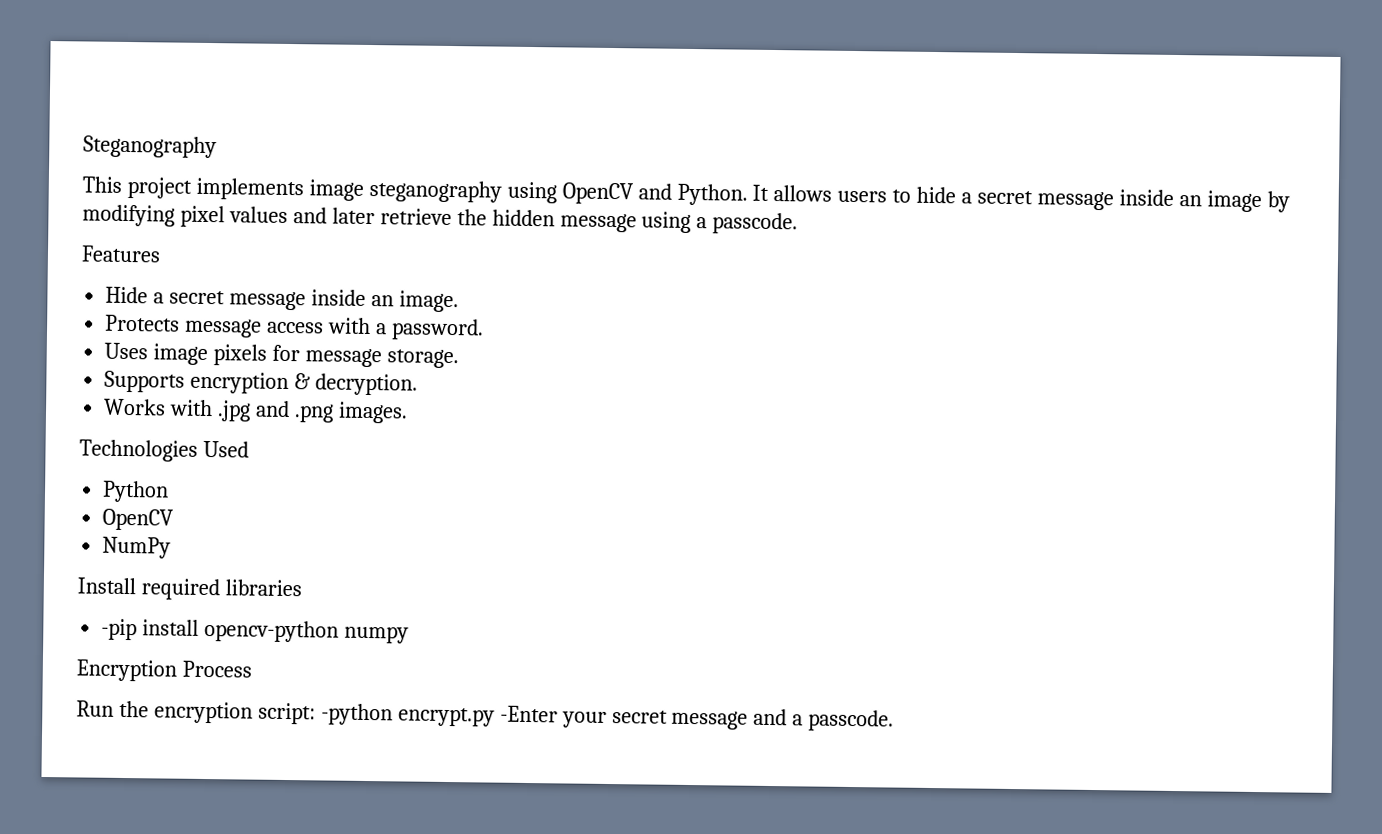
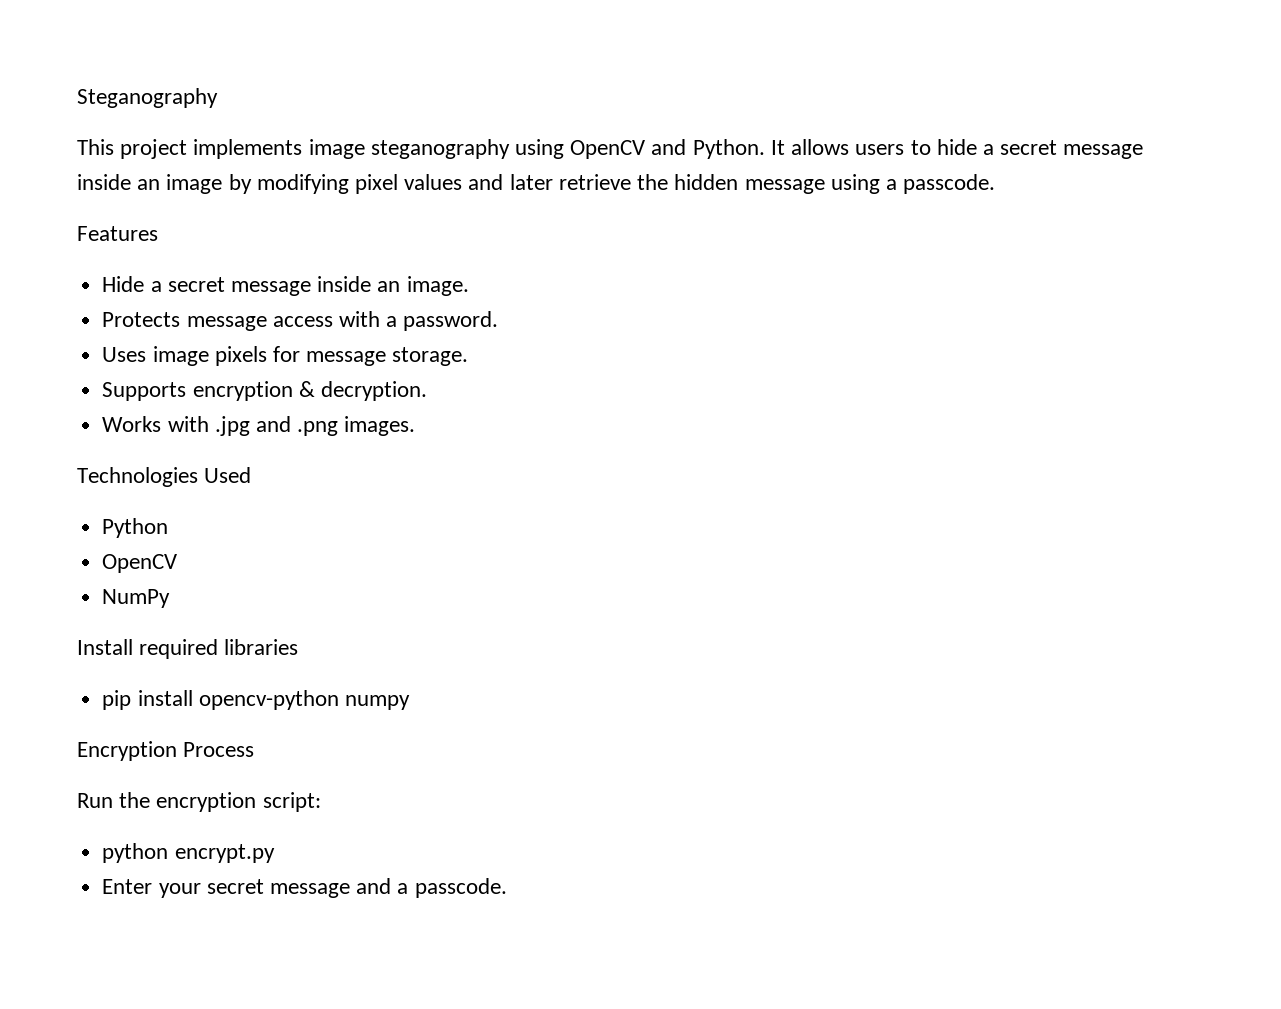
[101,618,138,641] -pip -> [102,690,132,710] pip
[320,703,393,726] -python -> [102,843,169,863] // python
[499,705,558,723] -Enter -> [102,879,153,894] // Enter

